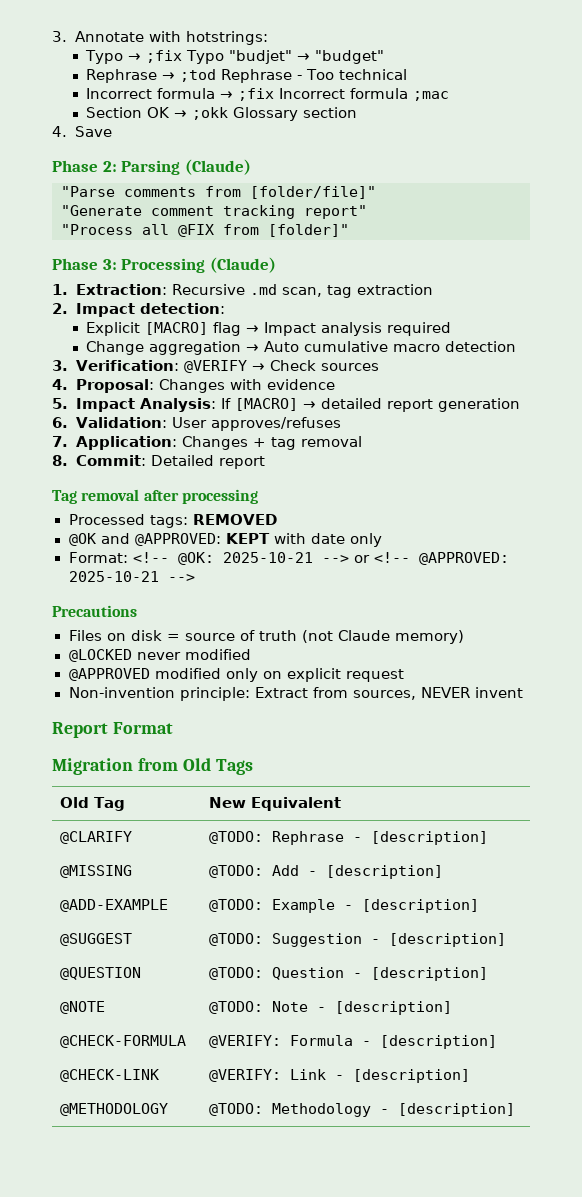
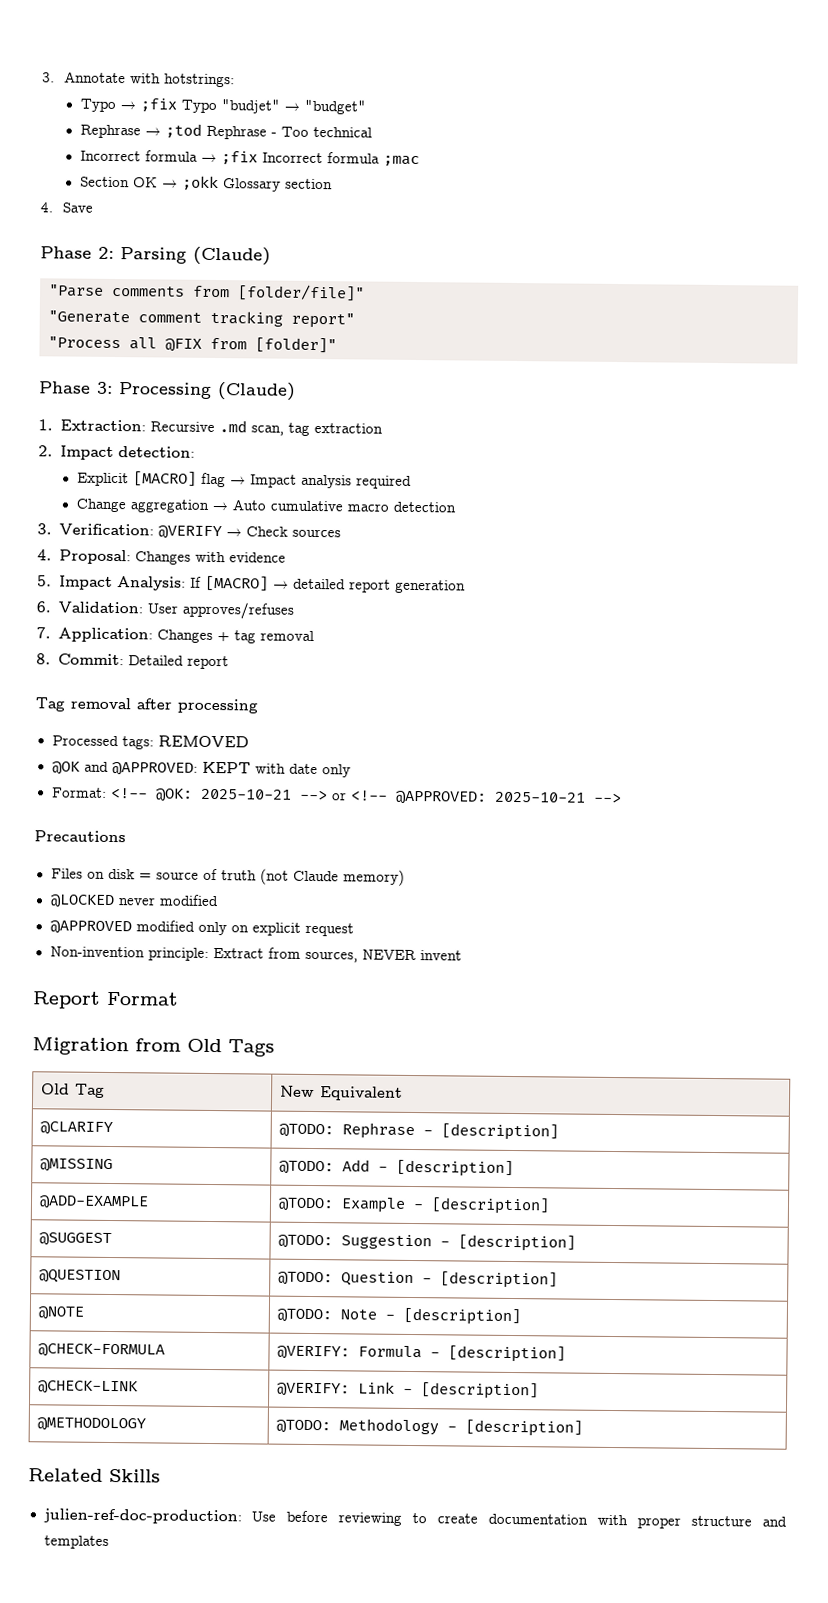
(515, 1110) none -> [28,1468,161,1483] [42,1508,788,1529] [43,1535,109,1549] // Related Skills // julien-ref-doc-production: Use before reviewing to create documentation with proper structure and templates

